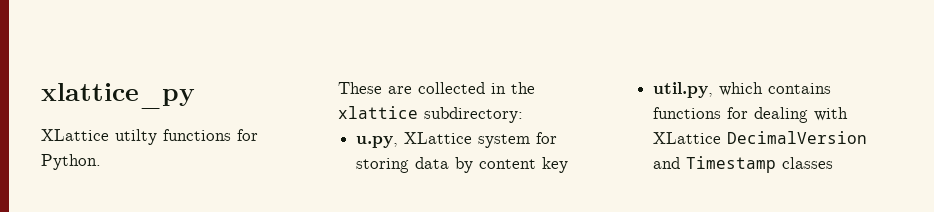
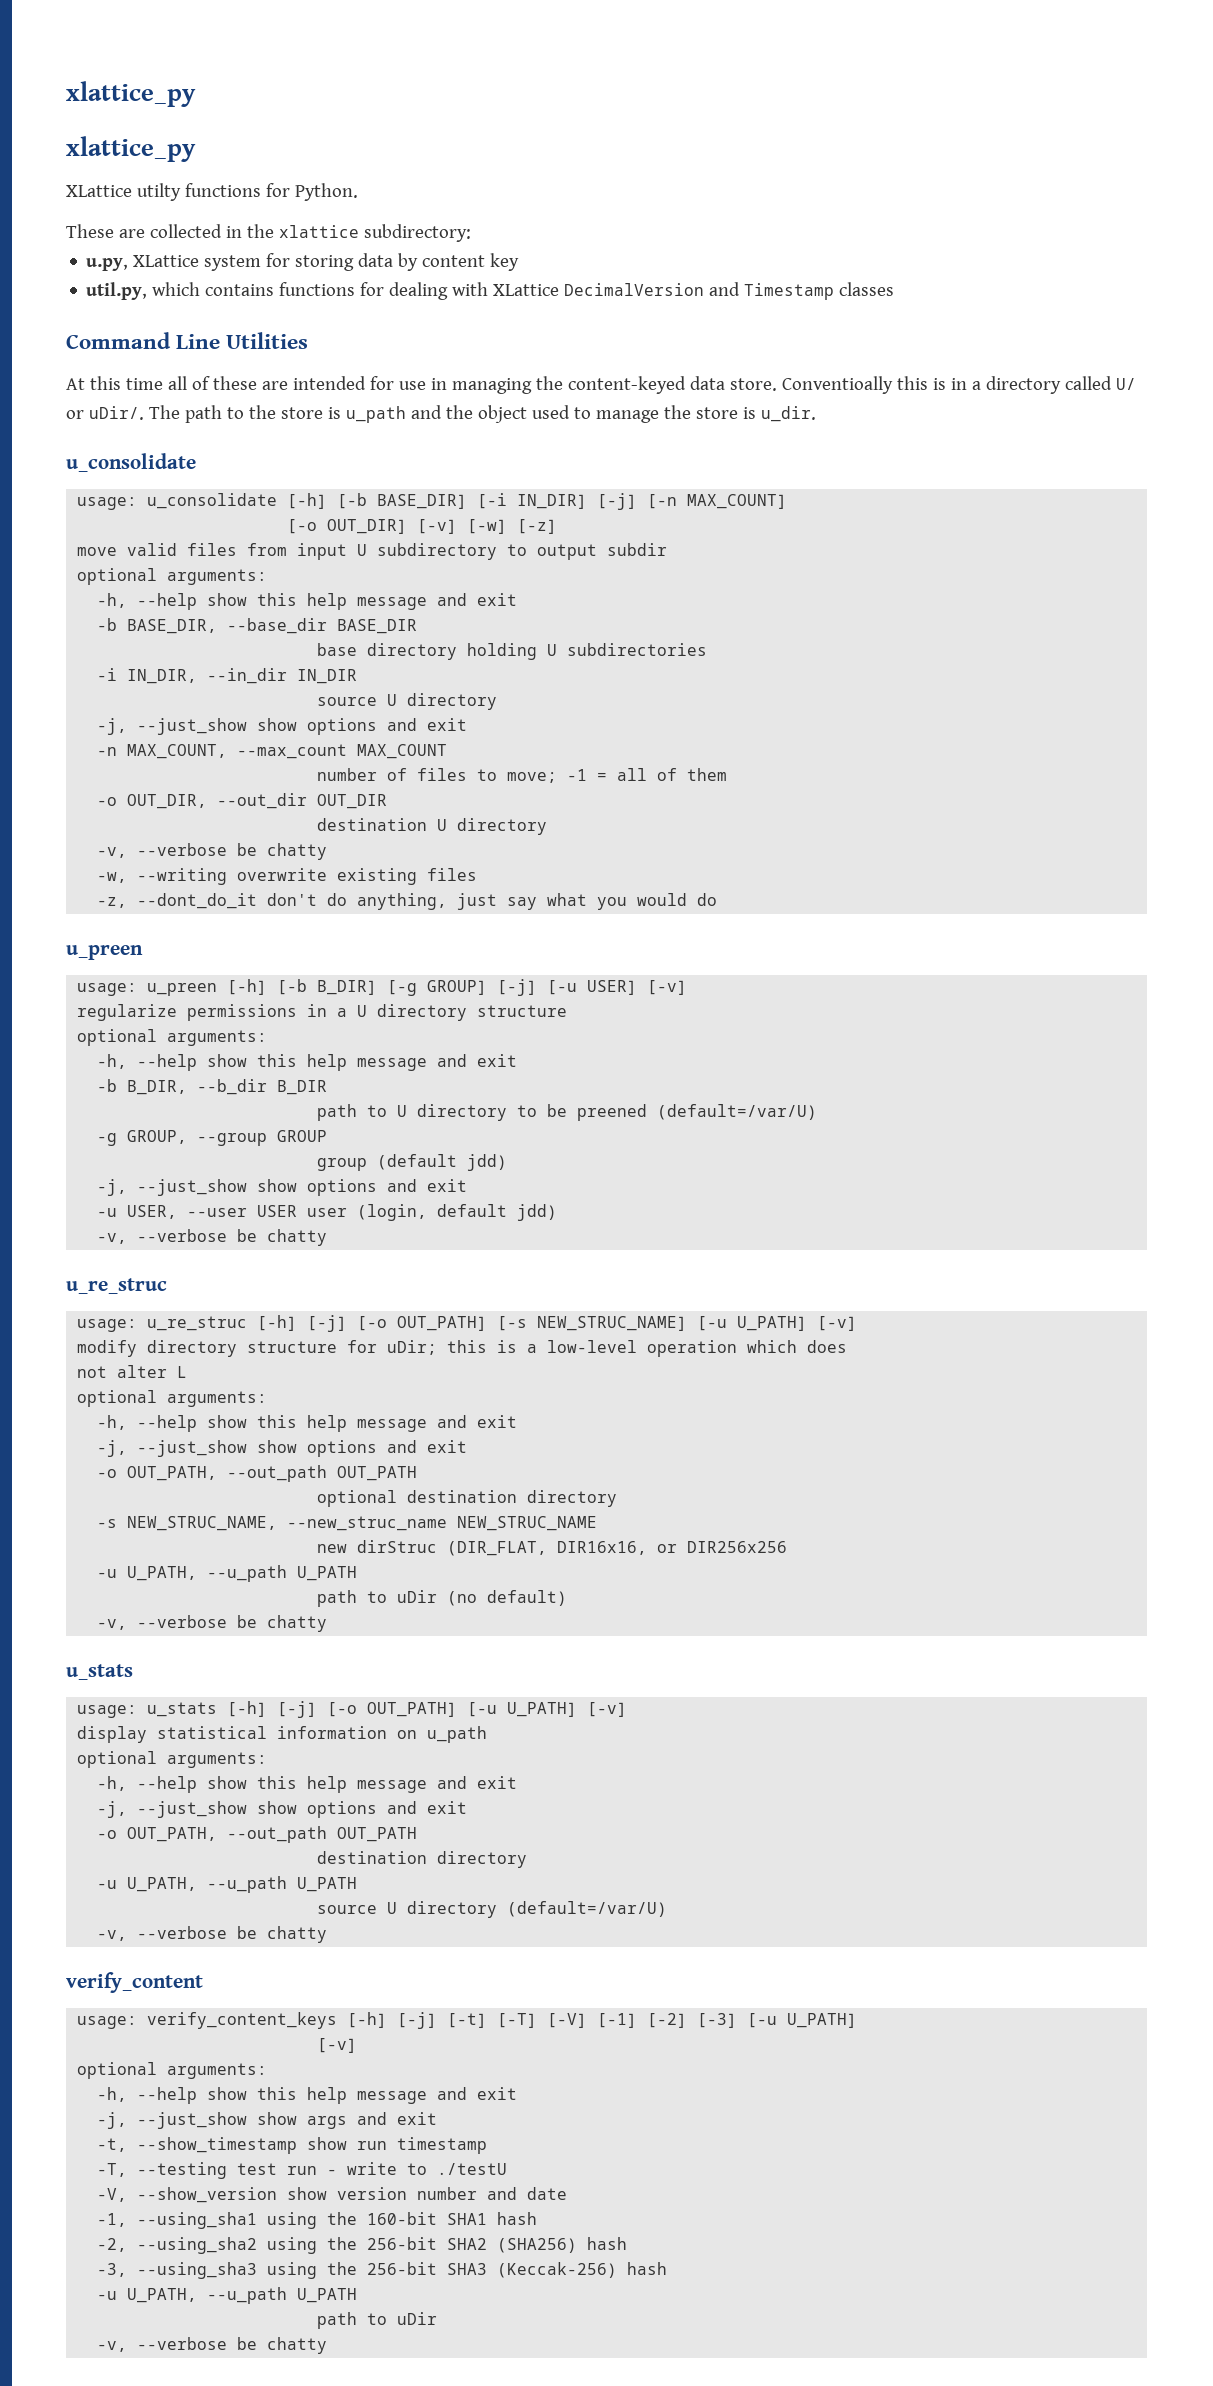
[41,83,195,109] xlattice_py -> [66,81,196,107] [66,136,196,162] xlattice_py // xlattice_py
(834, 163) none -> [66,332,309,349] [66,376,1136,394] [66,405,816,423] [66,453,196,472] [77,493,788,510] [287,519,558,534] [77,543,668,560] [77,568,268,585] [97,593,518,610] [97,618,418,634] [317,643,708,660] [97,668,358,684] [317,693,498,710] [97,718,468,735] [97,744,448,759] [317,768,728,783] [97,793,388,809] [317,818,548,835] [97,843,328,860] [97,868,478,885] [97,893,718,910] [66,945,143,960] [77,979,688,996] [77,1004,568,1021] [77,1029,268,1046] [97,1054,518,1071] [97,1079,328,1095] [317,1104,818,1121] [97,1130,328,1146] [317,1154,508,1171] [97,1179,468,1196] [97,1204,558,1221] [97,1229,328,1246] [66,1278,167,1294] [77,1315,858,1332] [77,1340,848,1357] [77,1365,188,1378] [77,1390,268,1407] [97,1415,518,1432] [97,1440,468,1457] [97,1465,418,1482] [317,1490,618,1507] [97,1516,598,1531] [317,1540,788,1556] [97,1565,358,1582] [317,1590,568,1607] [97,1615,328,1632] [66,1664,133,1680] [77,1701,628,1718] [77,1726,488,1743] [77,1751,268,1768] [97,1776,518,1793] [97,1801,468,1818] [97,1826,418,1843] [317,1851,528,1868] [97,1876,358,1893] [317,1901,668,1918] [97,1926,328,1943] [66,1972,203,1993] [77,2012,858,2029] [317,2038,358,2053] [77,2062,268,2079] [97,2087,518,2104] [97,2112,438,2129] [97,2137,488,2154] [97,2162,508,2179] [97,2187,568,2203] [97,2212,538,2229] [97,2237,628,2254] [97,2262,668,2279] [97,2287,358,2304] [317,2312,438,2329] [97,2337,328,2354] // Command Line Utilities // At this time all of these are intended for use in managing the content-keyed data store. Conventioally this is in a directory called U/ or uDir/. The path to the store is u_path and the object used to manage the store is u_dir. // u_consolidate // usage: u_consolidate [-h] [-b BASE_DIR] [-i IN_DIR] [-j] [-n MAX_COUNT] // [-o OUT_DIR] [-v] [-w] [-z] // move valid files from input U subdirectory to output subdir // optional arguments: // -h, --help show this help message and exit // -b BASE_DIR, --base_dir BASE_DIR // base directory holding U subdirectories // -i IN_DIR, --in_dir IN_DIR // source U directory // -j, --just_show show options and exit // -n MAX_COUNT, --max_count MAX_COUNT // number of files to move; -1 = all of them // -o OUT_DIR, --out_dir OUT_DIR // destination U directory // -v, --verbose be chatty // -w, --writing overwrite existing files // -z, --dont_do_it don't do anything, just say what you would do // u_preen // usage: u_preen [-h] [-b B_DIR] [-g GROUP] [-j] [-u USER] [-v] // regularize permissions in a U directory structure // optional arguments: // -h, --help show this help message and exit // -b B_DIR, --b_dir B_DIR // path to U directory to be preened (default=/var/U) // -g GROUP, --group GROUP // group (default jdd) // -j, --just_show show options and exit // -u USER, --user USER user (login, default jdd) // -v, --verbose be chatty // u_re_struc // usage: u_re_struc [-h] [-j] [-o OUT_PATH] [-s NEW_STRUC_NAME] [-u U_PATH] [-v] // modify directory structure for uDir; this is a low-level operation which does // not alter L // optional arguments: // -h, --help show this help message and exit // -j, --just_show show options and exit // -o OUT_PATH, --out_path OUT_PATH // optional destination directory // -s NEW_STRUC_NAME, --new_struc_name NEW_STRUC_NAME // new dirStruc (DIR_FLAT, DIR16x16, or DIR256x256 // -u U_PATH, --u_path U_PATH // path to uDir (no default) // -v, --verbose be chatty // u_stats // usage: u_stats [-h] [-j] [-o OUT_PATH] [-u U_PATH] [-v] // display statistical information on u_path // optional arguments: // -h, --help show this help message and exit // -j, --just_show show options and exit // -o OUT_PATH, --out_path OUT_PATH // destination directory // -u U_PATH, --u_path U_PATH // source U directory (default=/var/U) // -v, --verbose be chatty // verify_content // usage: verify_content_keys [-h] [-j] [-t] [-T] [-V] [-1] [-2] [-3] [-u U_PATH] // [-v] // optional arguments: // -h, --help show this help message and exit // -j, --just_show show args and exit // -t, --show_timestamp show run timestamp // -T, --testing test run - write to ./testU // -V, --show_version show version number and date // -1, --using_sha1 using the 160-bit SHA1 hash // -2, --using_sha2 using the 256-bit SHA2 (SHA256) hash // -3, --using_sha3 using the 256-bit SHA3 (Keccak-256) hash // -u U_PATH, --u_path U_PATH // path to uDir // -v, --verbose be chatty

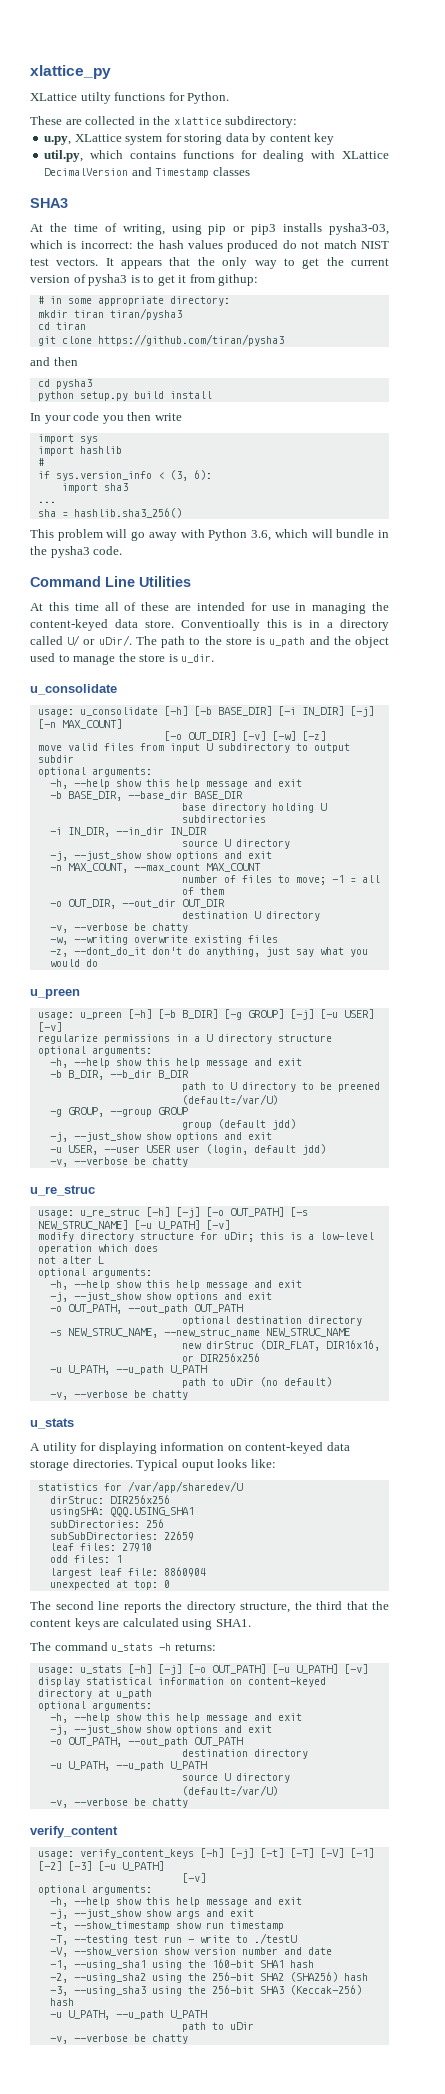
[66,81,196,107] [66,136,196,162] xlattice_py // xlattice_py -> [30,65,111,79] xlattice_py
(895, 289) none -> [30,198,68,208] [30,223,389,235] [30,240,389,252] [30,257,390,269] [30,274,259,286] [37,296,230,306] [37,308,182,320] [37,322,86,330] [37,334,284,346] [30,357,78,366] [37,379,92,389] [37,391,212,401] [30,412,182,424] [37,434,98,444] [37,446,122,456] [37,458,44,466] [37,470,212,481] [61,483,128,493] [37,501,56,503] [37,508,182,518] [30,529,389,541] [30,546,123,558] // SHA3 // At the time of writing, using pip or pip3 installs pysha3-03, which is incorrect: the hash values produced do not match NIST test vectors. It appears that the only way to get the current version of pysha3 is to get it from githup: // # in some appropriate directory: // mkdir tiran tiran/pysha3 // cd tiran // git clone https://github.com/tiran/pysha3 // and then // cd pysha3 // python setup.py build install // In your code you then write // import sys // import hashlib // # // if sys.version_info < (3, 6): // import sha3 // ... // sha = hashlib.sha3_256() // This problem will go away with Python 3.6, which will bundle in the pysha3 code.
(133, 1672) none -> [30,1442,350,1454] [30,1459,276,1471] [37,1481,243,1493] [49,1495,170,1504] [49,1507,194,1517] [49,1519,164,1528] [49,1531,194,1541] [49,1543,152,1552] [49,1555,122,1563] [49,1567,206,1578] [49,1580,170,1590] [30,1601,389,1613] [30,1618,251,1630] [30,1642,216,1652] // A utility for displaying information on content-keyed data storage directories. Typical ouput looks like: // statistics for /var/app/sharedev/U // dirStruc: DIR256x256 // usingSHA: QQQ.USING_SHA1 // subDirectories: 256 // subSubDirectories: 22659 // leaf files: 27910 // odd files: 1 // largest leaf file: 8860904 // unexpected at top: 0 // The second line reports the directory structure, the third that the content keys are calculated using SHA1. // The command u_stats -h returns:
(418, 1734) none -> [247,1677,326,1687] [37,1689,110,1699] content-keyed directory at

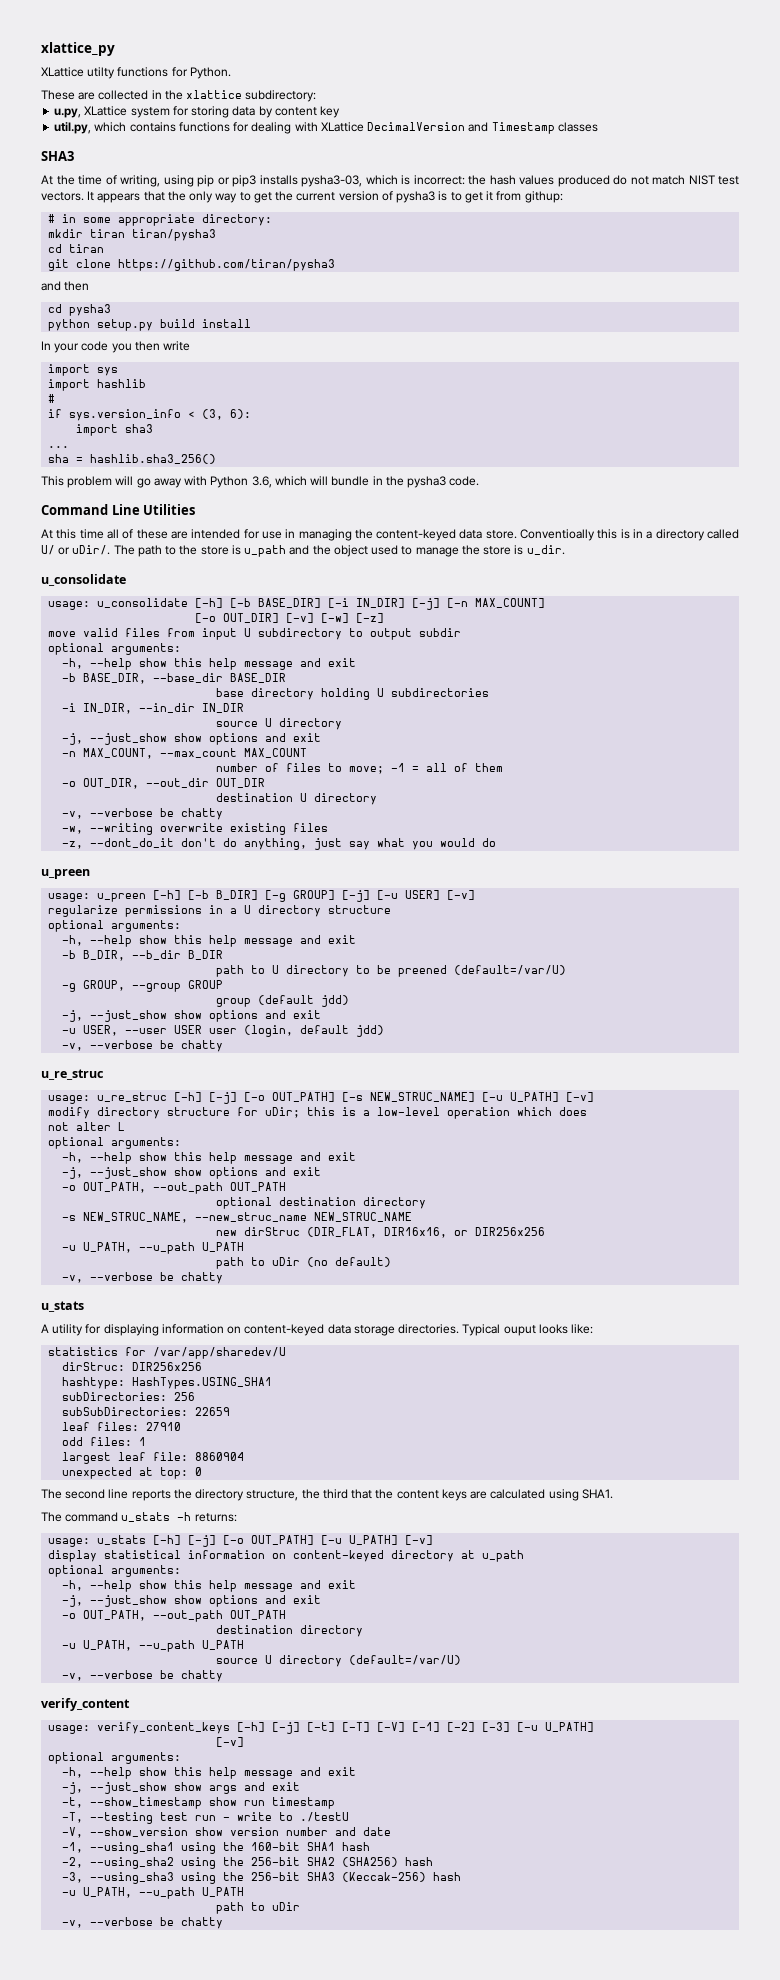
[49,1507,194,1517] usingSHA: QQQ.USING_SHA1 -> [62,1377,273,1389] hashtype: HashTypes.USING_SHA1

